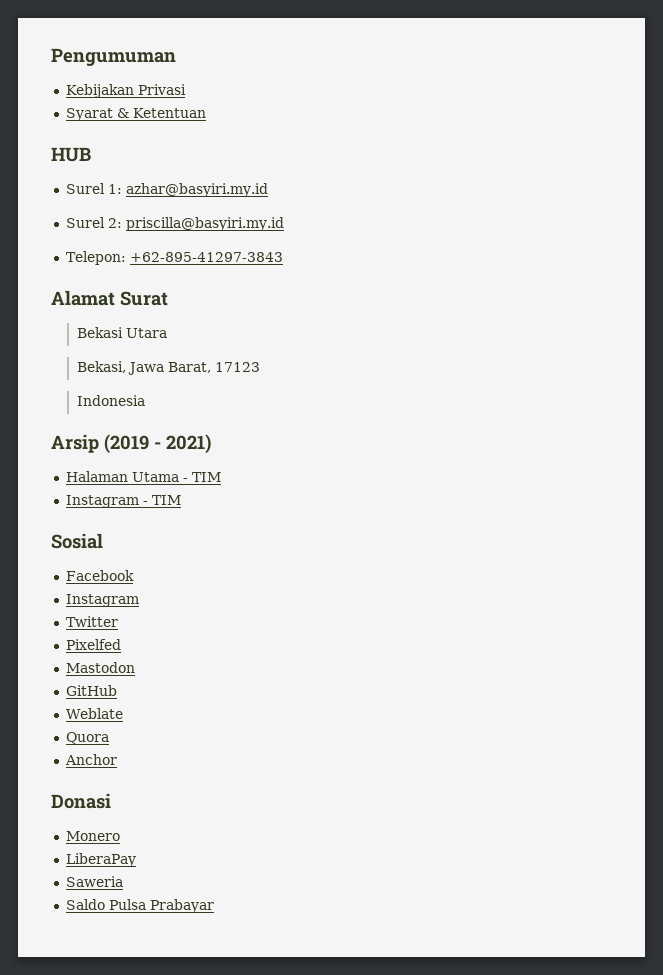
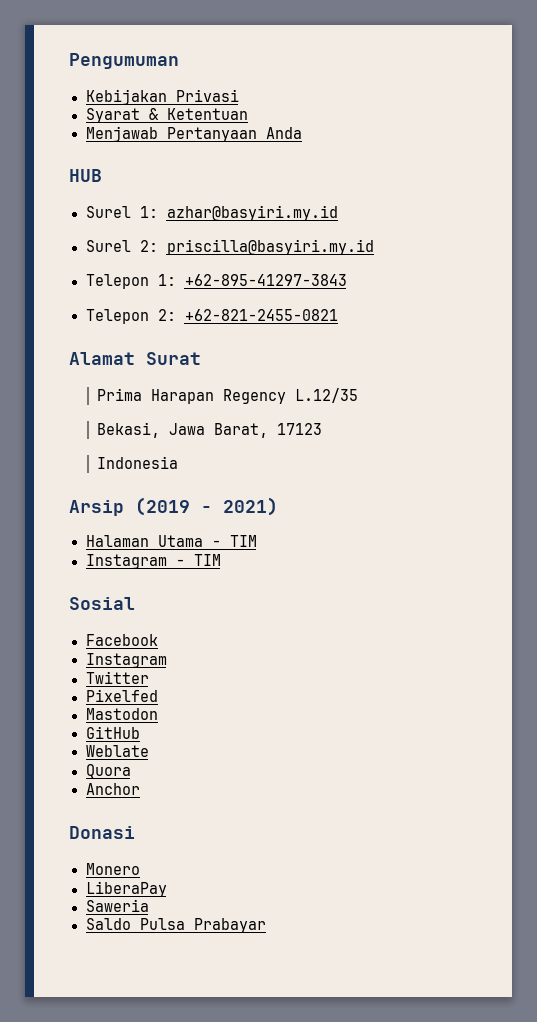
(206, 113) none -> [85,126,302,142] // Menjawab Pertanyaan Anda
[65,251,126,265] Telepon: -> [85,274,176,289] Telepon 1:
(283, 257) none -> [85,309,338,324] // Telepon 2: +62-821-2455-0821
[76,327,167,338] Bekasi Utara -> [97,388,359,404] Prima Harapan Regency L.12/35

